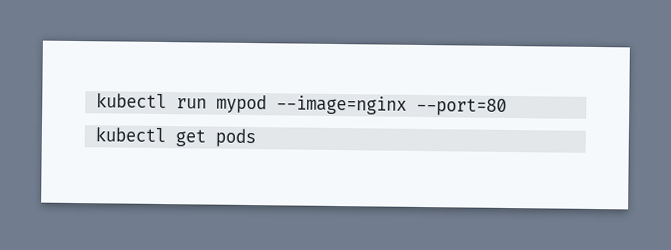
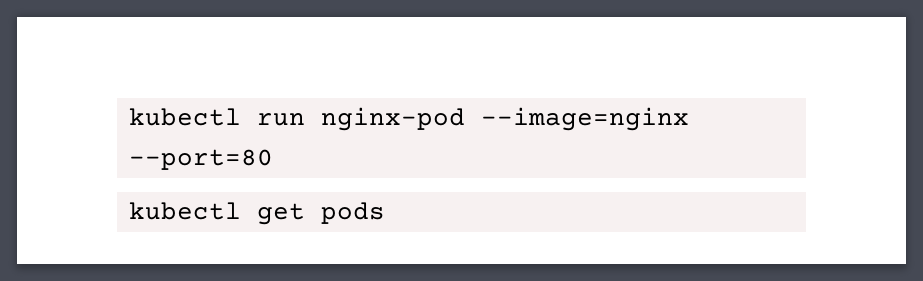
[215,94,267,114] mypod -> [321,107,466,131] nginx-pod

